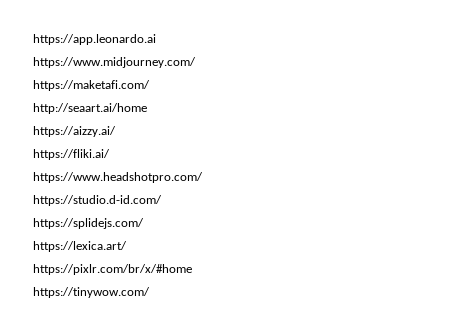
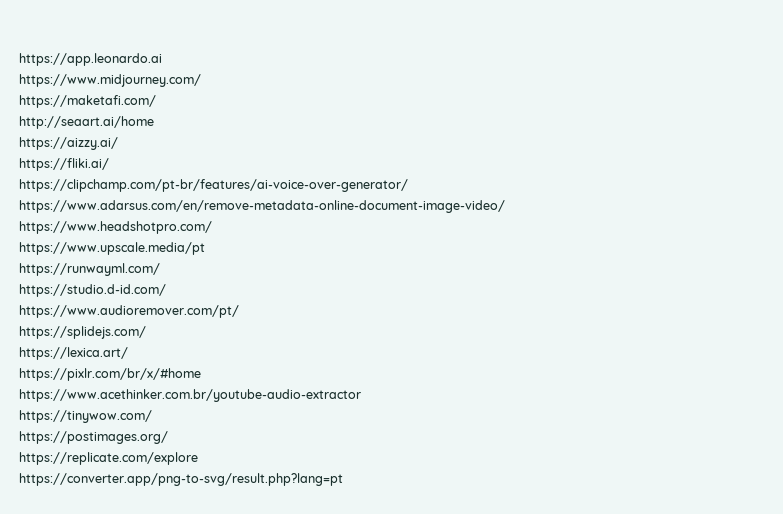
(110, 154) none -> [19,179,408,192] [19,200,505,213] // https://clipchamp.com/pt-br/features/ai-voice-over-generator/ // https://www.adarsus.com/en/remove-metadata-online-document-image-video/
(203, 177) none -> [19,242,205,255] [19,263,160,276] // https://www.upscale.media/pt // https://runwayml.com/
(162, 200) none -> [19,305,239,318] // https://www.audioremover.com/pt/
(192, 269) none -> [19,389,361,402] // https://www.acethinker.com.br/youtube-audio-extractor
(150, 292) none -> [19,431,168,444] [19,452,198,465] [19,473,343,486] // https://postimages.org/ // https://replicate.com/explore // https://converter.app/png-to-svg/result.php?lang=pt

